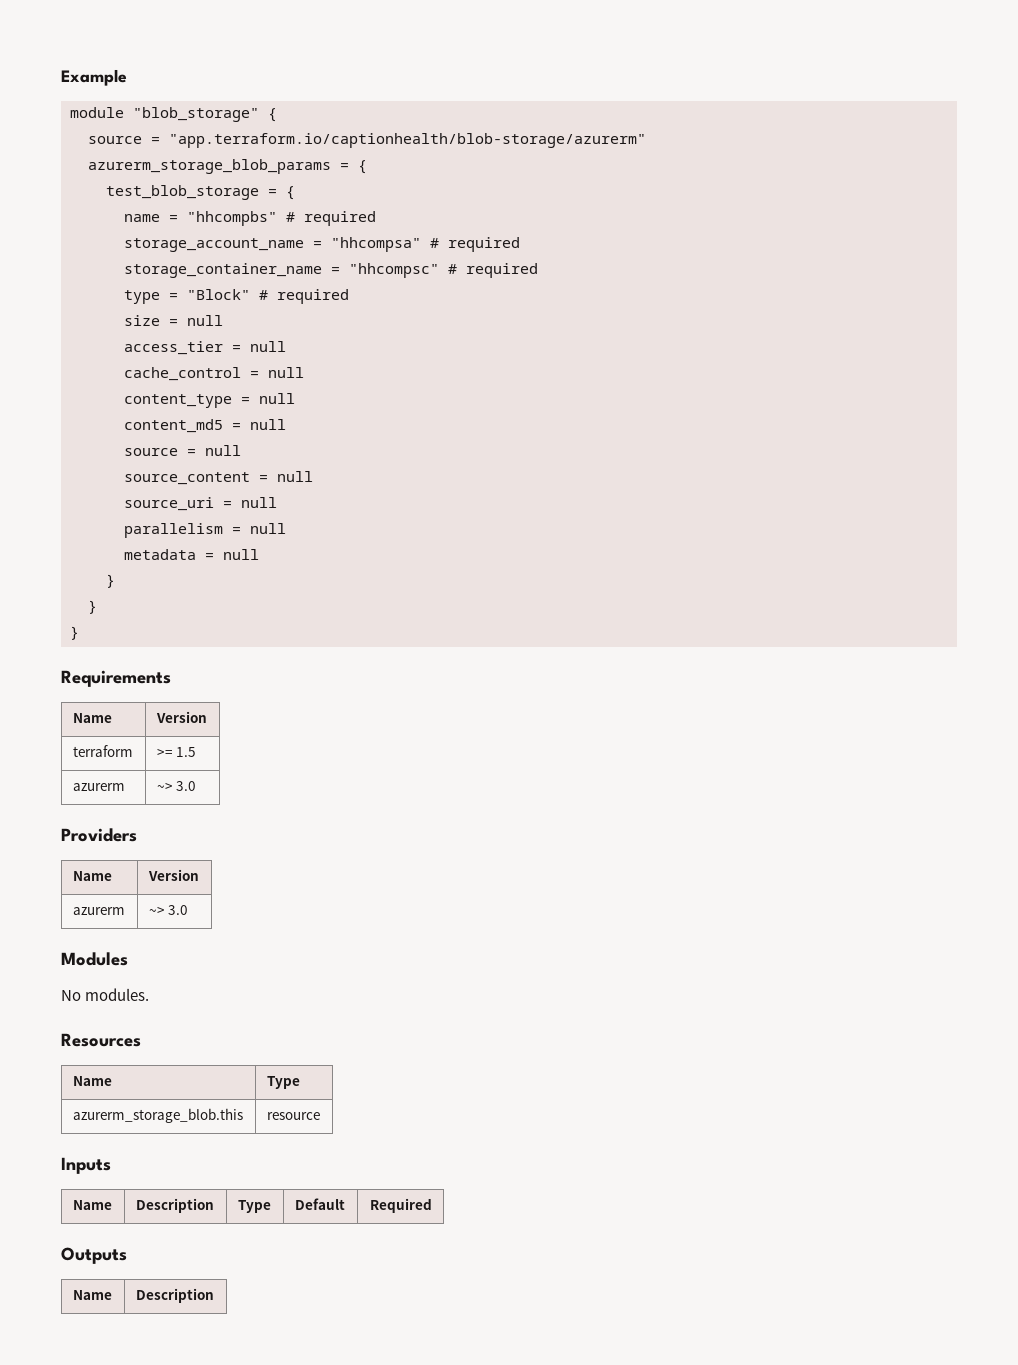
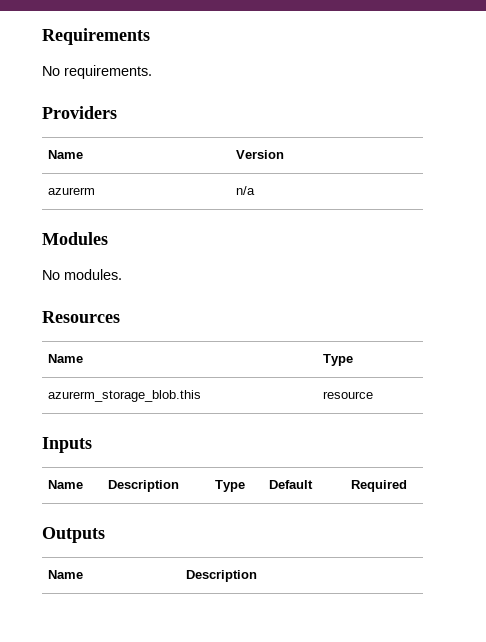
[61,69,127,86] [70,107,277,122] [88,133,646,148] [88,159,367,174] [106,185,295,200] [124,211,376,226] [124,237,520,252] [124,263,538,278] [124,289,349,304] [124,315,223,326] [124,341,286,355] [124,367,304,381] [124,393,295,408] [124,419,286,433] [124,445,241,456] [124,471,313,485] [124,497,277,511] [124,523,286,538] [124,549,259,560] [106,574,115,588] [88,600,97,614] [70,626,79,640] [61,670,171,687] [72,713,112,723] [155,711,207,723] [72,745,133,757] [156,747,197,757] [72,783,125,791] [156,781,197,791] Example // module "blob_storage" { // source = "app.terraform.io/captionhealth/blob-storage/azurerm" // azurerm_storage_blob_params = { // test_blob_storage = { // name = "hhcompbs" # required // storage_account_name = "hhcompsa" # required // storage_container_name = "hhcompsc" # required // type = "Block" # required // size = null // access_tier = null // cache_control = null // content_type = null // content_md5 = null // source = null // source_content = null // source_uri = null // parallelism = null // metadata = null // } // } // } // Requirements // Name | Version // terraform | >= 1.5 // azurerm | ~> 3.0 -> [42,28,150,45] [42,65,152,79] Requirements // No requirements.
[148,905,189,915] ~> 3.0 -> [236,186,256,195] n/a

